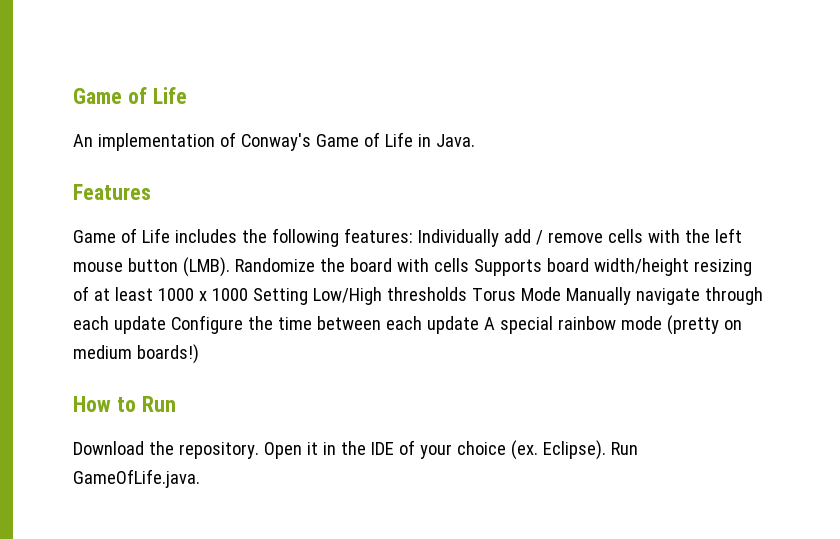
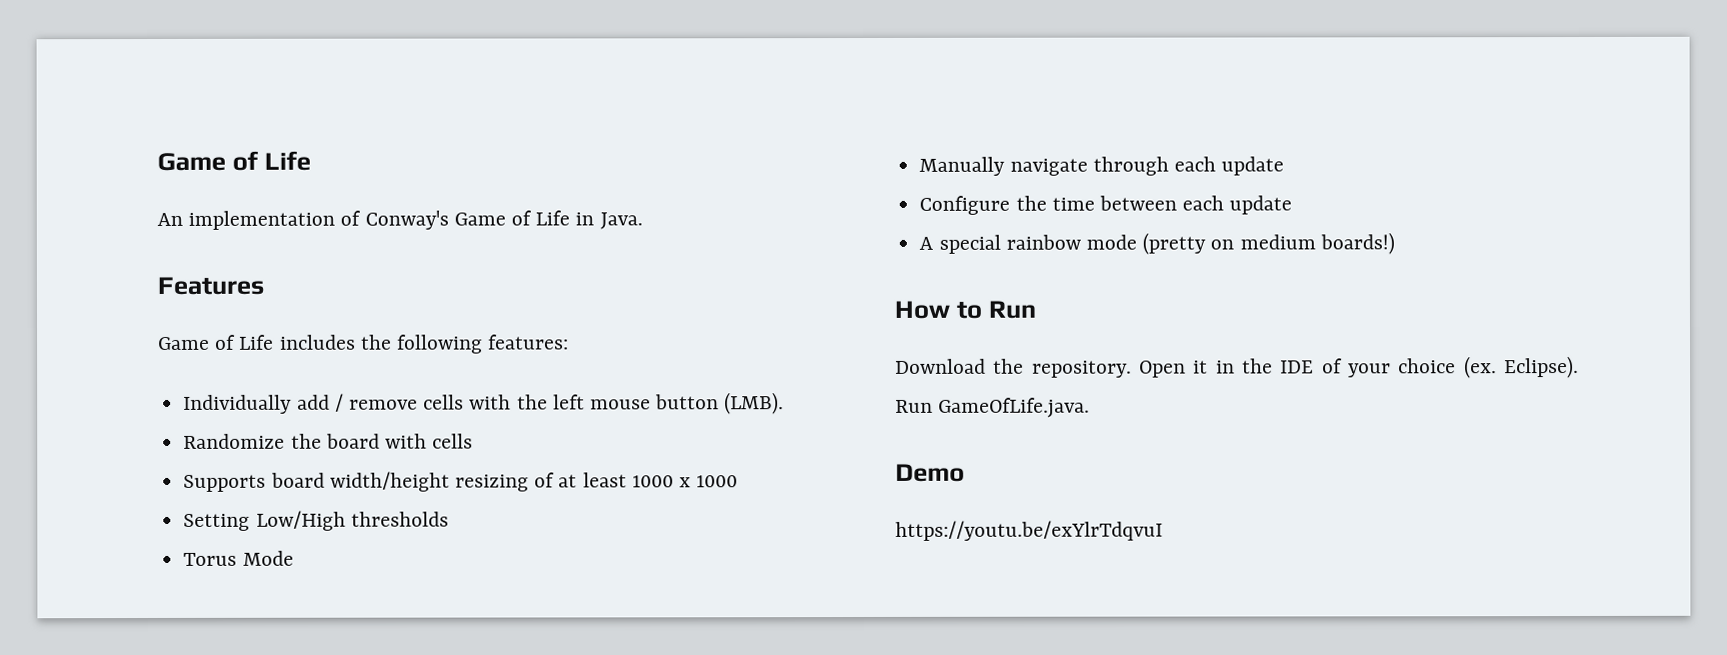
(413, 235) none -> (570, 342) //
(230, 267) none -> (785, 403) //
(469, 265) none -> (474, 441) //
(248, 294) none -> (739, 481) //
(467, 294) none -> (449, 519) //
(561, 294) none -> (294, 558) //
(166, 325) none -> (1285, 166) //
(479, 325) none -> (1293, 205) //
(200, 478) none -> [895,463,965,482] [895,520,1163,541] // Demo // https://youtu.be/exYlrTdqvuI

